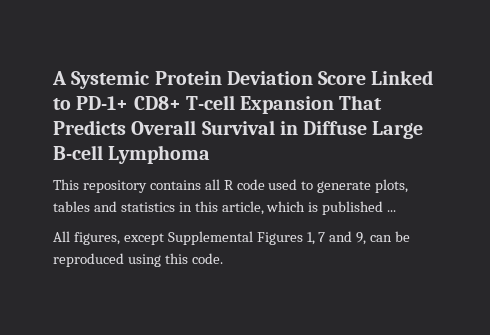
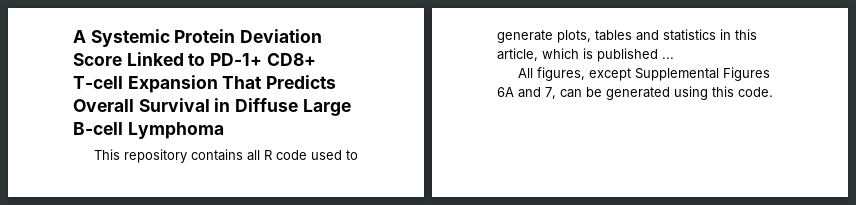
[306,231,367,245] 1, 7 and 9, -> [497,87,556,99] 6A and 7,
[53,253,124,267] reproduced -> [606,87,670,100] generated

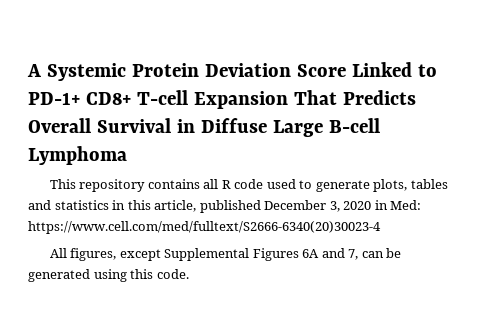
[542,48,674,62] which is published ... -> [199,200,422,213] [28,221,381,234] published December 3, 2020 in Med: https://www.cell.com/med/fulltext/S2666-6340(20)30023-4

